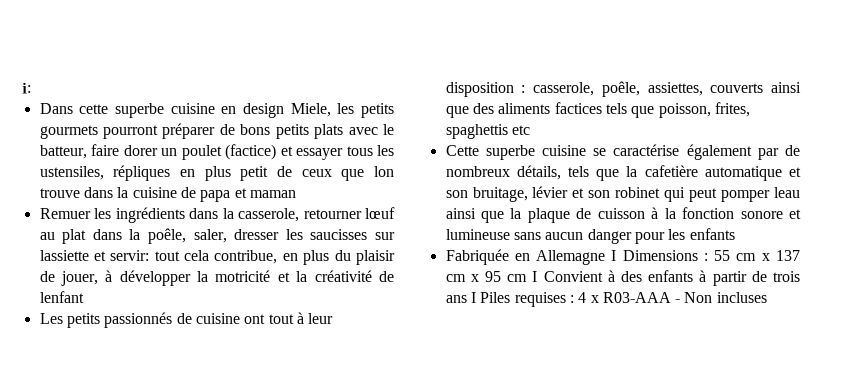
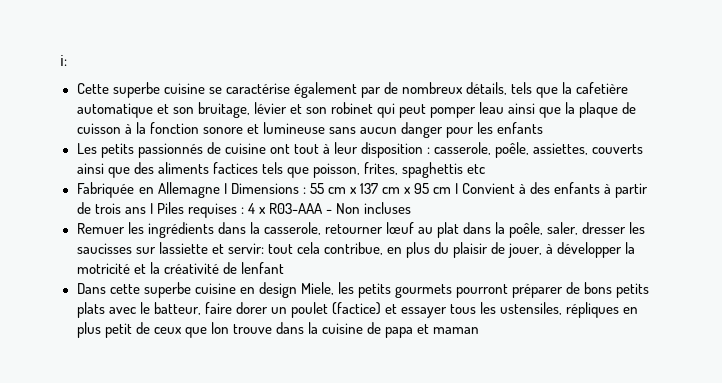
(31, 88) none -> [76,82,629,98] [76,102,637,118] [76,122,544,138] [76,142,644,158] [76,162,486,178] [76,182,649,198] [76,202,412,218] [76,222,646,238] [76,242,636,258] [76,262,284,274] // Cette superbe cuisine se caractérise également par de nombreux détails, tels que la cafetière automatique et son bruitage, lévier et son robinet qui peut pomper leau ainsi que la plaque de cuisson à la fonction sonore et lumineuse sans aucun danger pour les enfants // Les petits passionnés de cuisine ont tout à leur disposition : casserole, poêle, assiettes, couverts ainsi que des aliments factices tels que poisson, frites, spaghettis etc // Fabriquée en Allemagne I Dimensions : 55 cm x 137 cm x 95 cm I Convient à des enfants à partir de trois ans I Piles requises : 4 x R03-AAA - Non incluses // Remuer les ingrédients dans la casserole, retourner lœuf au plat dans la poêle, saler, dresser les saucisses sur lassiette et servir: tout cela contribue, en plus du plaisir de jouer, à développer la motricité et la créativité de lenfant
[39,207,395,223] [39,228,396,244] [39,250,395,265] [39,270,395,286] [39,291,84,303] [39,312,334,328] [445,81,801,97] [445,102,750,118] [445,124,530,139] [445,144,800,160] [445,165,801,181] [445,186,800,202] [445,207,801,223] [445,228,735,244] [445,249,800,265] [445,270,800,286] [445,292,767,307] // Remuer les ingrédients dans la casserole, retourner lœuf au plat dans la poêle, saler, dresser les saucisses sur lassiette et servir: tout cela contribue, en plus du plaisir de jouer, à développer la motricité et la créativité de lenfant // Les petits passionnés de cuisine ont tout à leur disposition : casserole, poêle, assiettes, couverts ainsi que des aliments factices tels que poisson, frites, spaghettis etc // Cette superbe cuisine se caractérise également par de nombreux détails, tels que la cafetière automatique et son bruitage, lévier et son robinet qui peut pomper leau ainsi que la plaque de cuisson à la fonction sonore et lumineuse sans aucun danger pour les enfants // Fabriquée en Allemagne I Dimensions : 55 cm x 137 cm x 95 cm I Convient à des enfants à partir de trois ans I Piles requises : 4 x R03-AAA - Non incluses -> (480, 330) none

